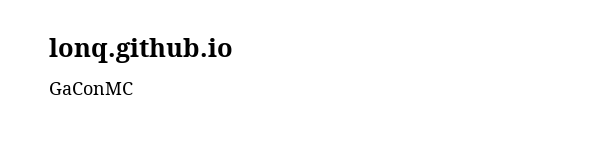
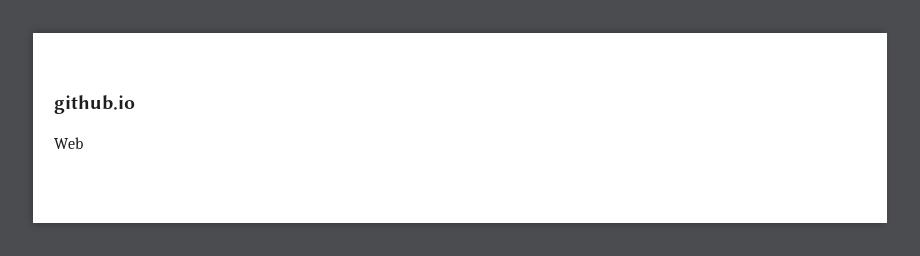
[49,38,233,63] [49,82,133,95] lonq.github.io // GaConMC -> [54,95,135,114] [54,137,83,149] github.io // Web

